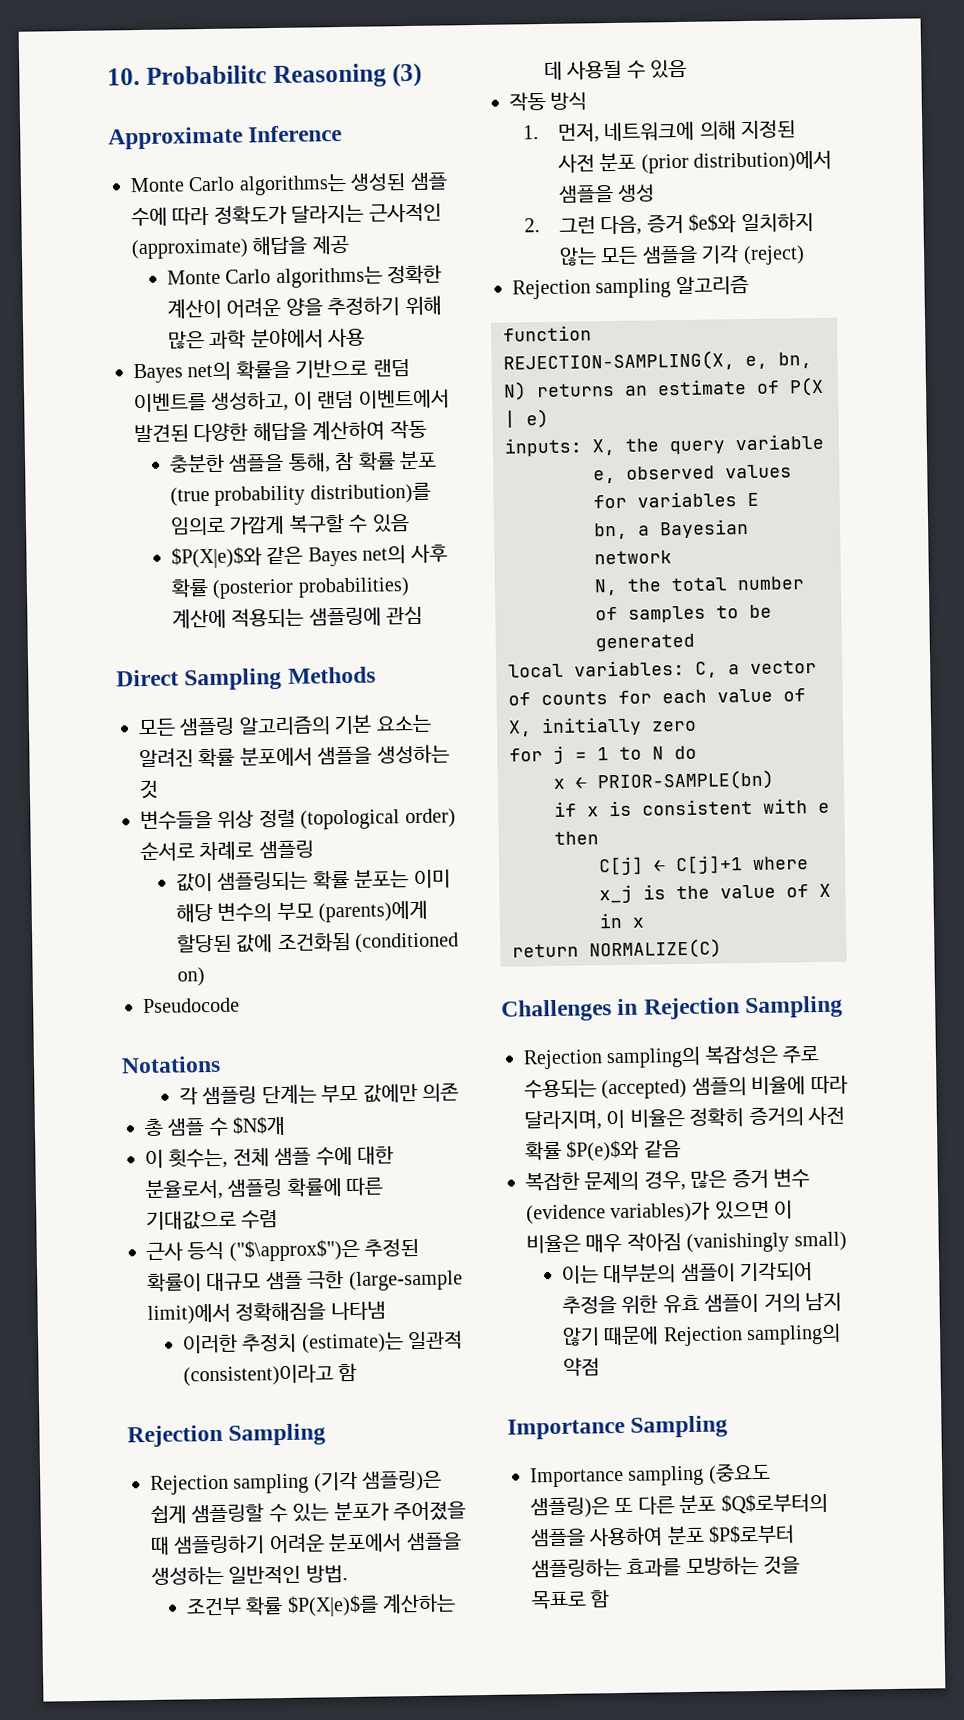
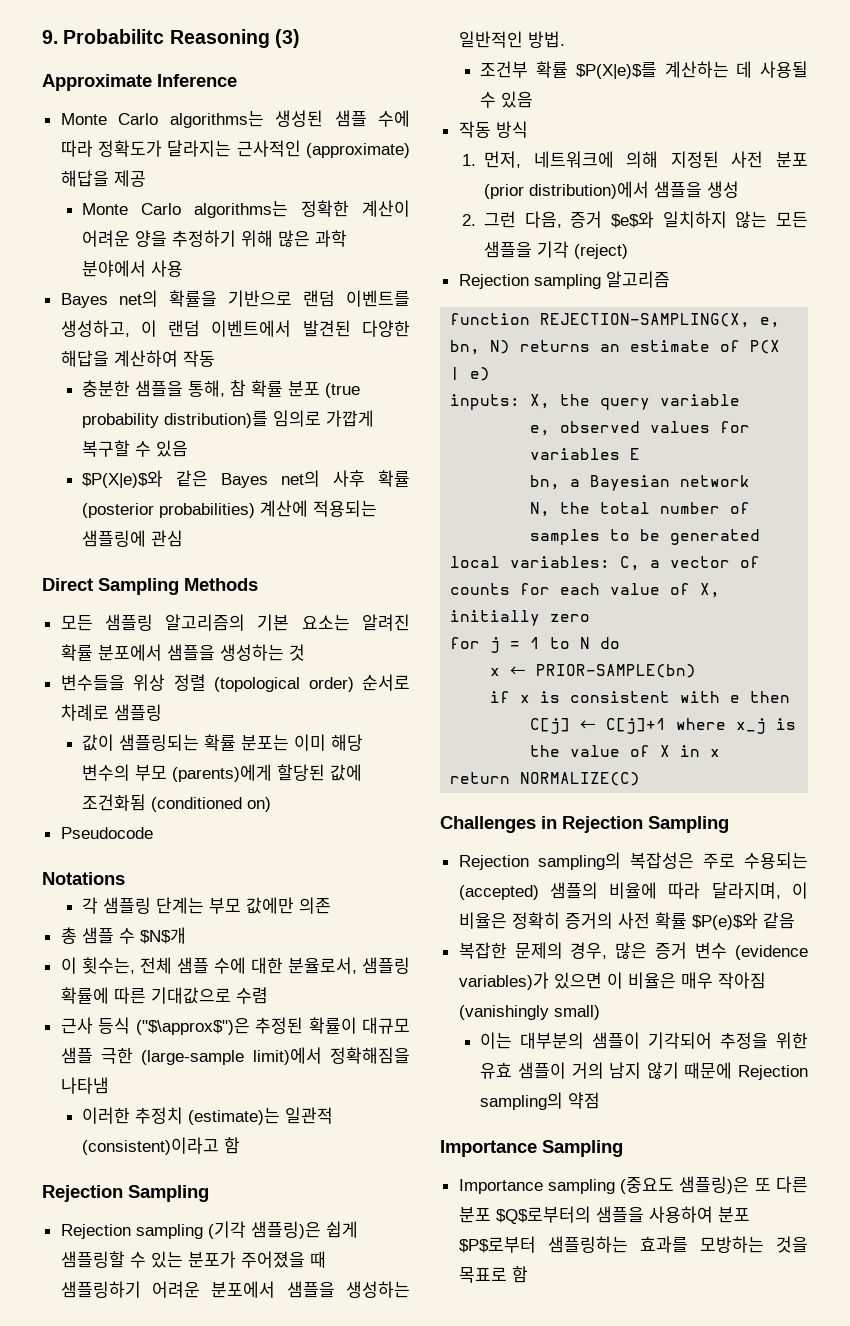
[107,67,140,86] 10. -> [42,30,58,44] 9.

